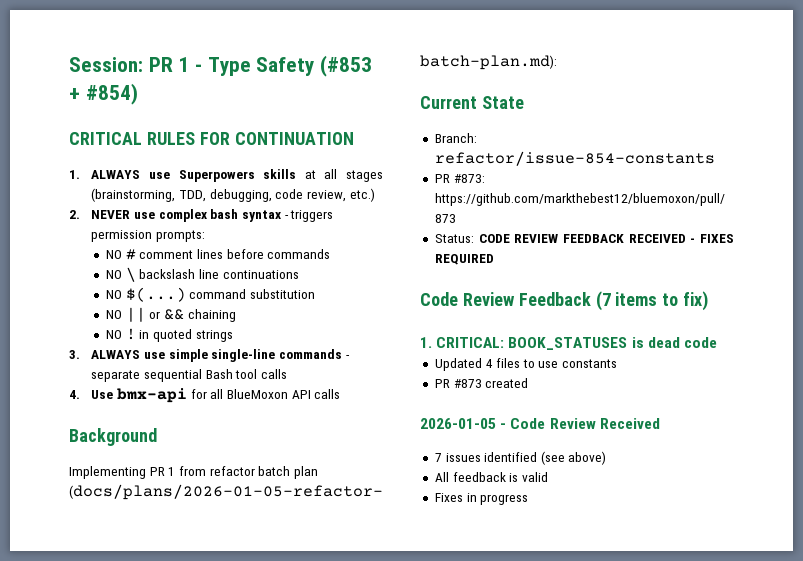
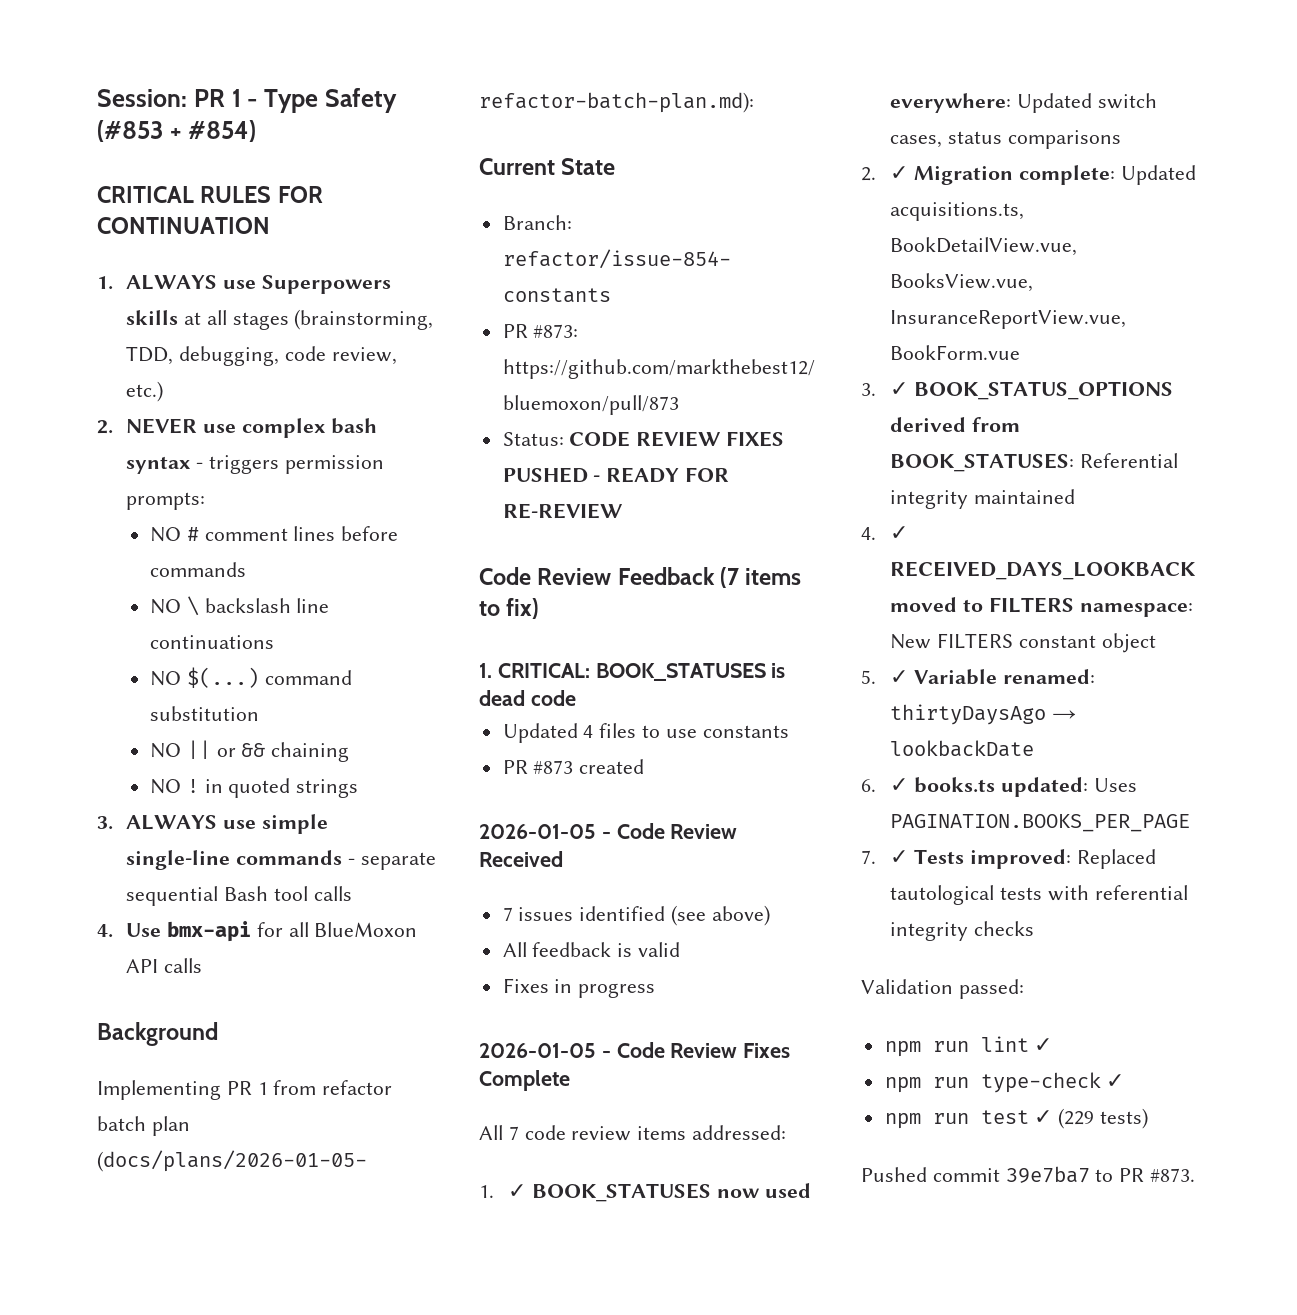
[562,234,734,243] [434,254,494,265] FEEDBACK RECEIVED - FIXES REQUIRED -> [726,431,785,447] [502,467,730,483] [502,503,623,519] FIXES PUSHED - READY FOR RE-REVIEW
(529, 499) none -> [479,1042,791,1058] [479,1070,570,1091] [479,1125,787,1141] [479,1183,811,1202] [890,93,1157,113] [890,130,1121,149] [861,165,1196,185] [890,202,1025,221] [890,237,1078,256] [890,273,1034,292] [890,310,1127,329] [890,345,1021,360] [861,381,1174,400] [890,417,1021,432] [890,453,1179,472] [890,489,1076,509] [861,526,909,540] [890,561,1197,580] [890,597,1193,617] [890,633,1156,653] [861,669,1095,685] [890,704,1077,725] [890,740,1035,757] [861,777,1137,797] [890,814,1191,832] [861,849,1156,869] [890,885,1188,905] [890,921,1035,941] [861,979,1024,999] [884,1036,1053,1057] [884,1072,1125,1093] [884,1108,1149,1129] [861,1166,1196,1183] // 2026-01-05 - Code Review Fixes Complete // All 7 code review items addressed: // 1. ✓ BOOK_STATUSES now used everywhere: Updated switch cases, status comparisons // 2. ✓ Migration complete: Updated acquisitions.ts, BookDetailView.vue, BooksView.vue, InsuranceReportView.vue, BookForm.vue // 3. ✓ BOOK_STATUS_OPTIONS derived from BOOK_STATUSES: Referential integrity maintained // 4. ✓ RECEIVED_DAYS_LOOKBACK moved to FILTERS namespace: New FILTERS constant object // 5. ✓ Variable renamed: thirtyDaysAgo → lookbackDate // 6. ✓ books.ts updated: Uses PAGINATION.BOOKS_PER_PAGE // 7. ✓ Tests improved: Replaced tautological tests with referential integrity checks // Validation passed: // npm run lint ✓ // npm run type-check ✓ // npm run test ✓ (229 tests) // Pushed commit 39e7ba7 to PR #873.

